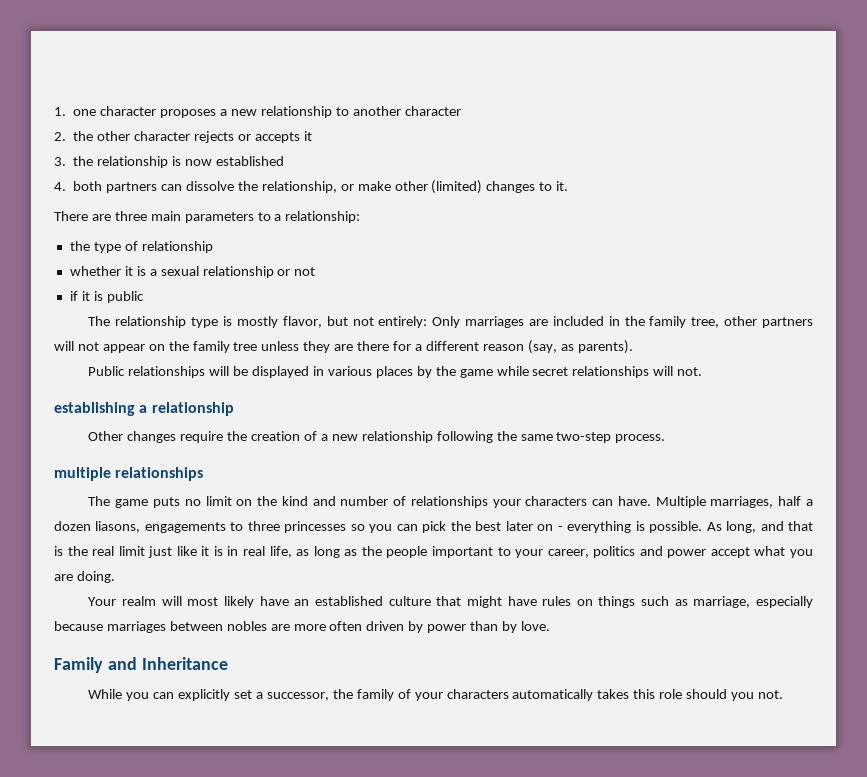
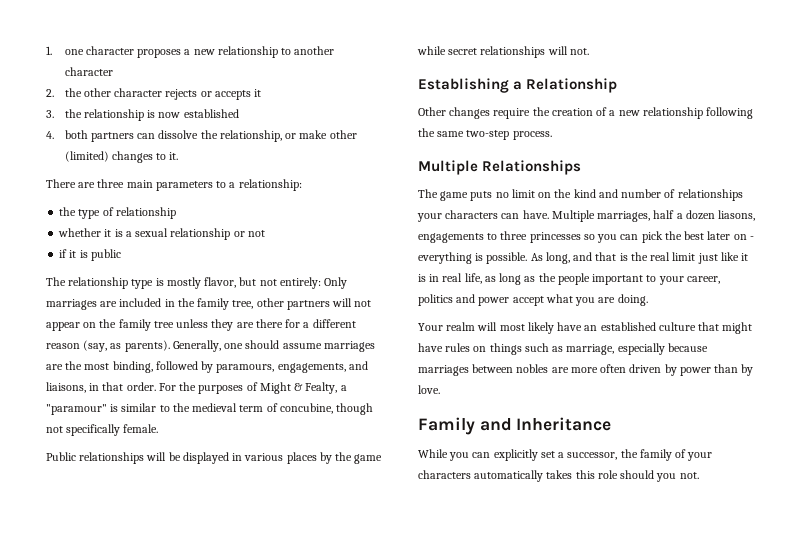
(633, 347) none -> [172,340,375,352] [46,361,368,373] [46,382,347,394] [46,403,374,415] [46,424,159,436] Generally, one should assume marriages are the most binding, followed by paramours, engagements, and liaisons, in that order. For the purposes of Might & Fealty, a "paramour" is similar to the medieval term of concubine, though not specifically female.
[54,402,234,416] establishing a relationship -> [418,78,618,93] Establishing a Relationship
[54,467,204,481] multiple relationships -> [418,160,582,175] Multiple Relationships

